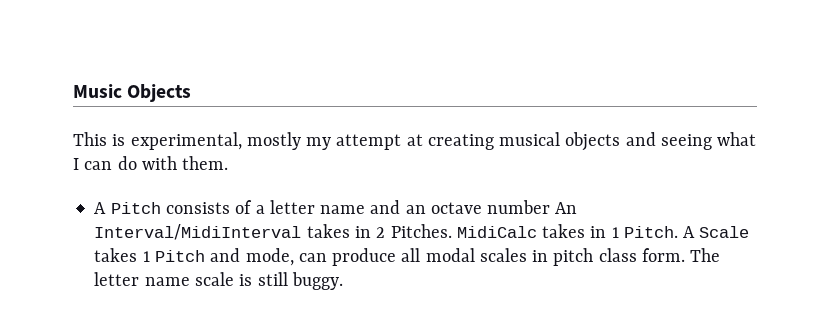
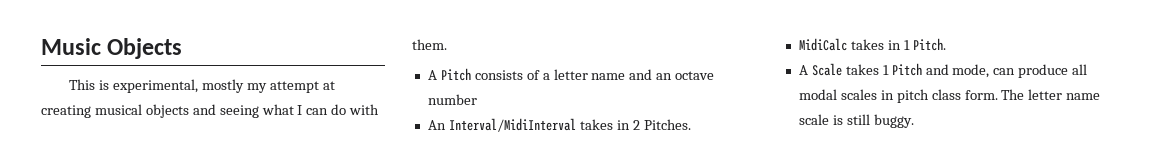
(551, 207) none -> (477, 99) //
(452, 231) none -> (691, 124) //
(678, 232) none -> (946, 44) //

